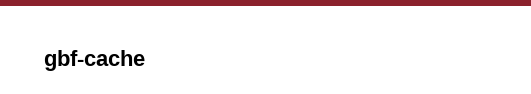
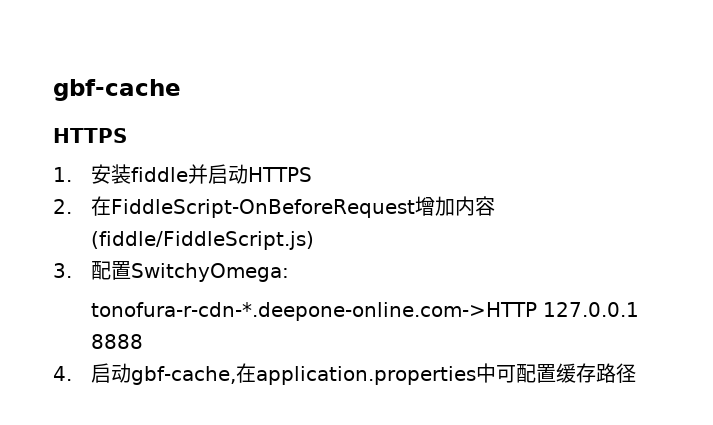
(145, 60) none -> [53,128,127,143] [53,164,312,184] [53,196,495,218] [90,231,314,250] [53,261,289,282] [90,302,639,321] [90,334,143,349] [53,363,636,385] // HTTPS // 1.安装fiddle并启动HTTPS // 2.在FiddleScript-OnBeforeRequest增加内容(fiddle/FiddleScript.js) // 3.配置SwitchyOmega: // tonofura-r-cdn-*.deepone-online.com->HTTP 127.0.0.1 8888 // 4.启动gbf-cache,在application.properties中可配置缓存路径

